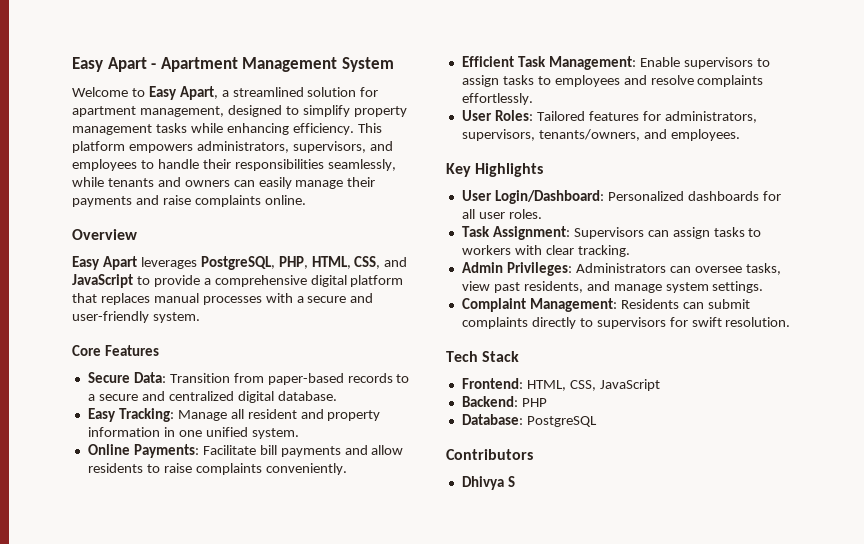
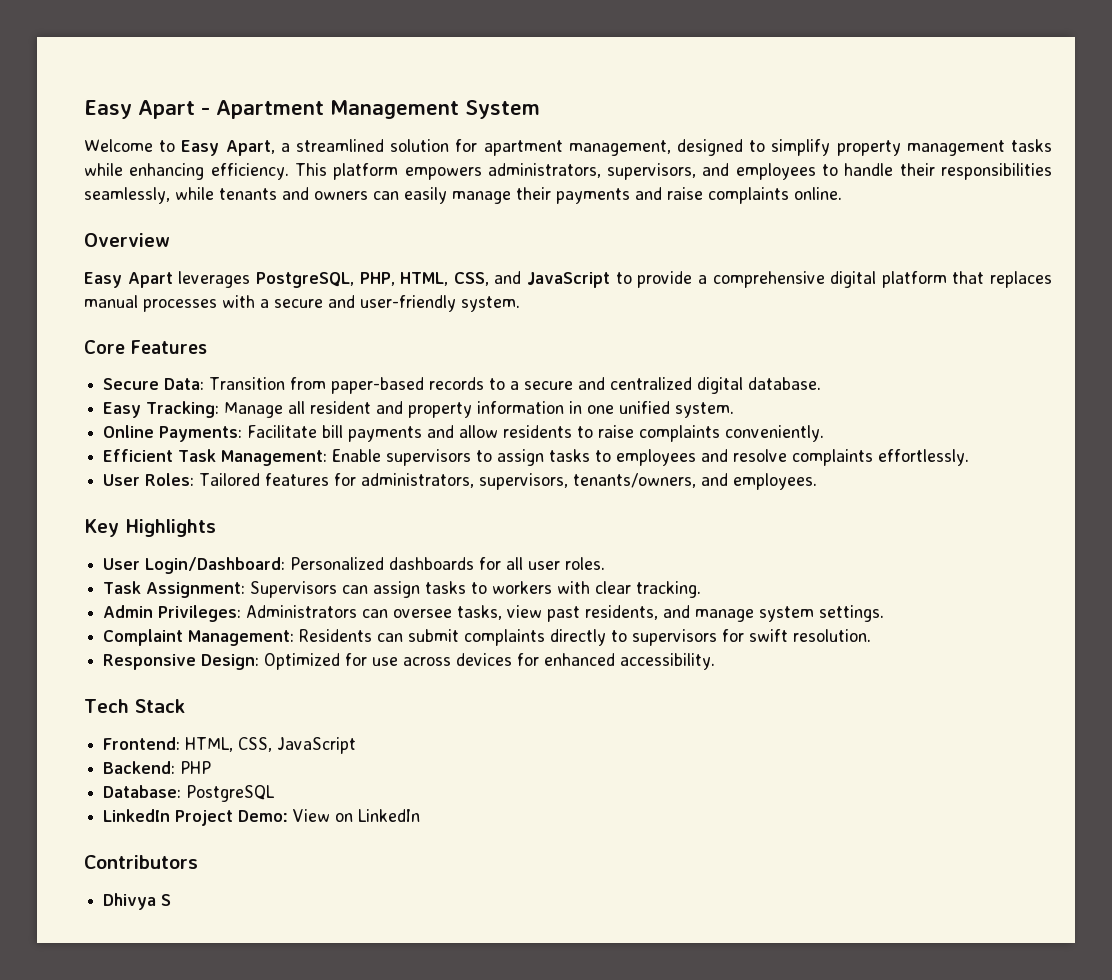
(791, 322) none -> [103,653,716,670] // Responsive Design: Optimized for use across devices for enhanced accessibility.
(597, 421) none -> [103,809,421,826] // LinkedIn Project Demo: View on LinkedIn

